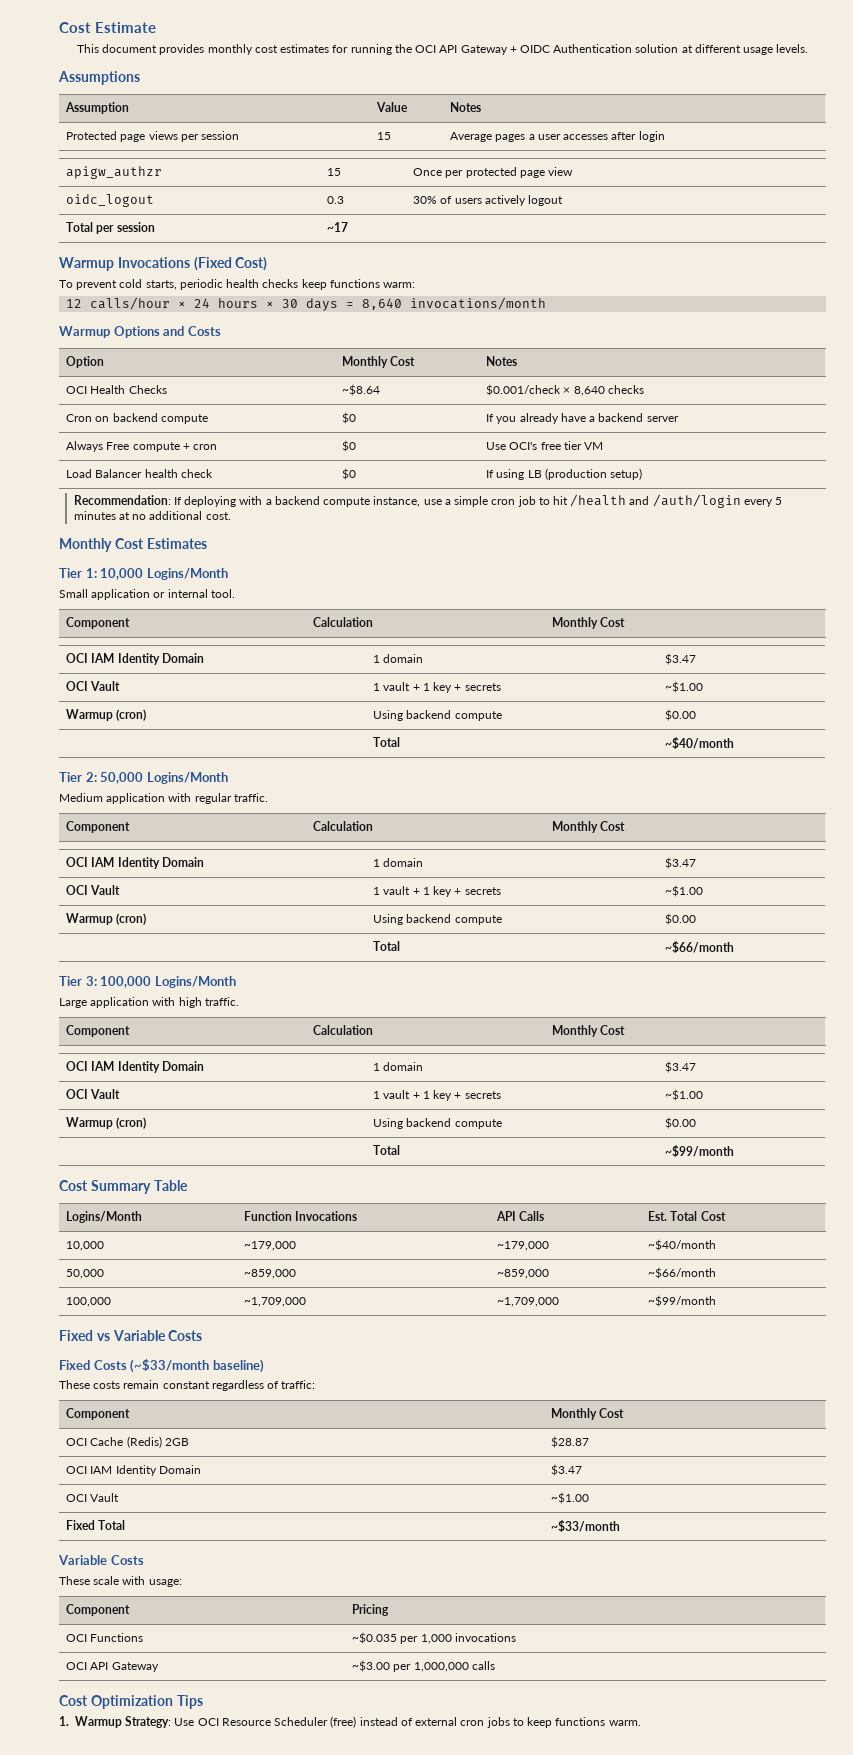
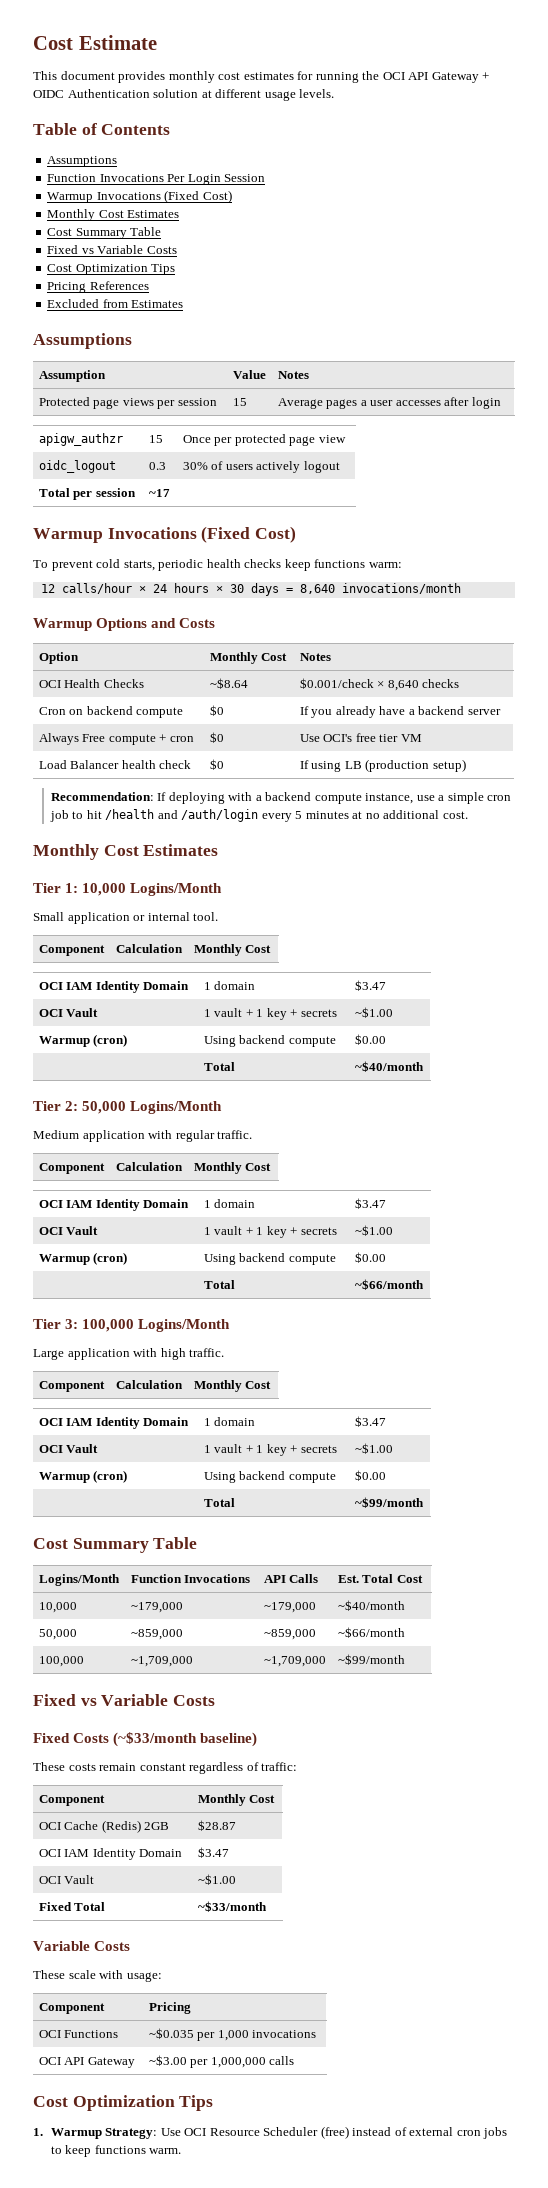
(809, 48) none -> [33,123,171,135] [47,156,118,167] [47,174,266,185] [47,190,232,203] [47,209,180,221] [47,227,162,239] [47,245,177,254] [47,264,176,275] [47,281,149,293] [47,299,184,308] // Table of Contents // Assumptions // Function Invocations Per Login Session // Warmup Invocations (Fixed Cost) // Monthly Cost Estimates // Cost Summary Table // Fixed vs Variable Costs // Cost Optimization Tips // Pricing References // Excluded from Estimates

